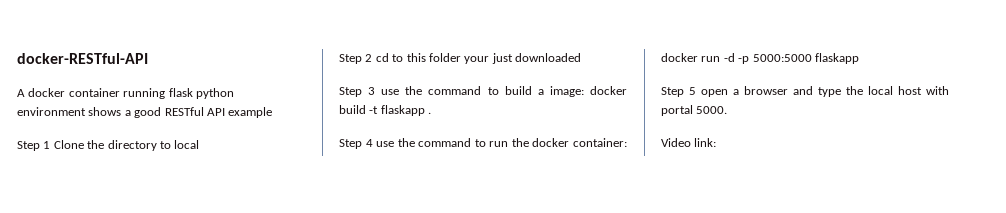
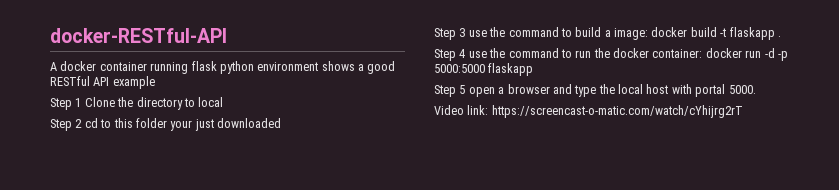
(717, 142) none -> [491,105,743,118] https://screencast-o-matic.com/watch/cYhijrg2rT

